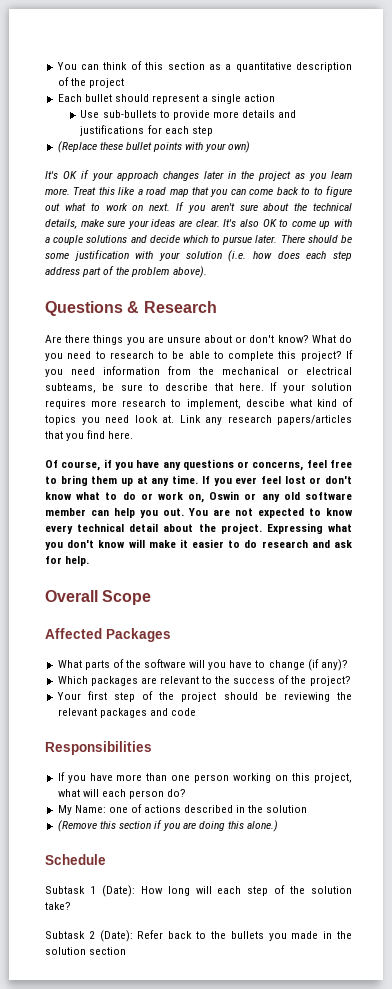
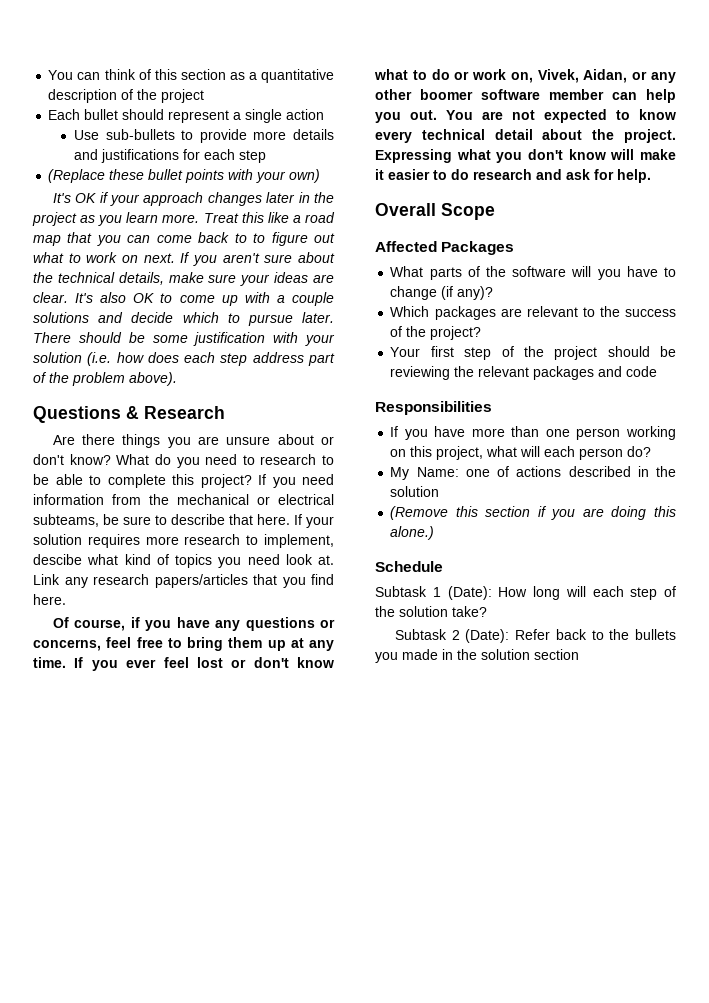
[209,491,300,502] Oswin or any old -> [537,69,676,83] [375,89,473,100] Vivek, Aidan, or any other boomer

